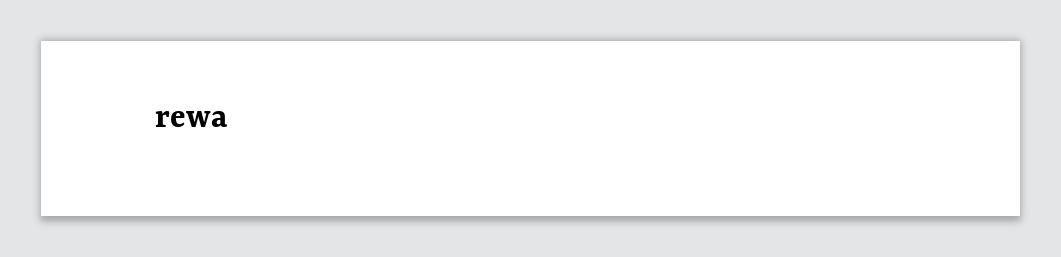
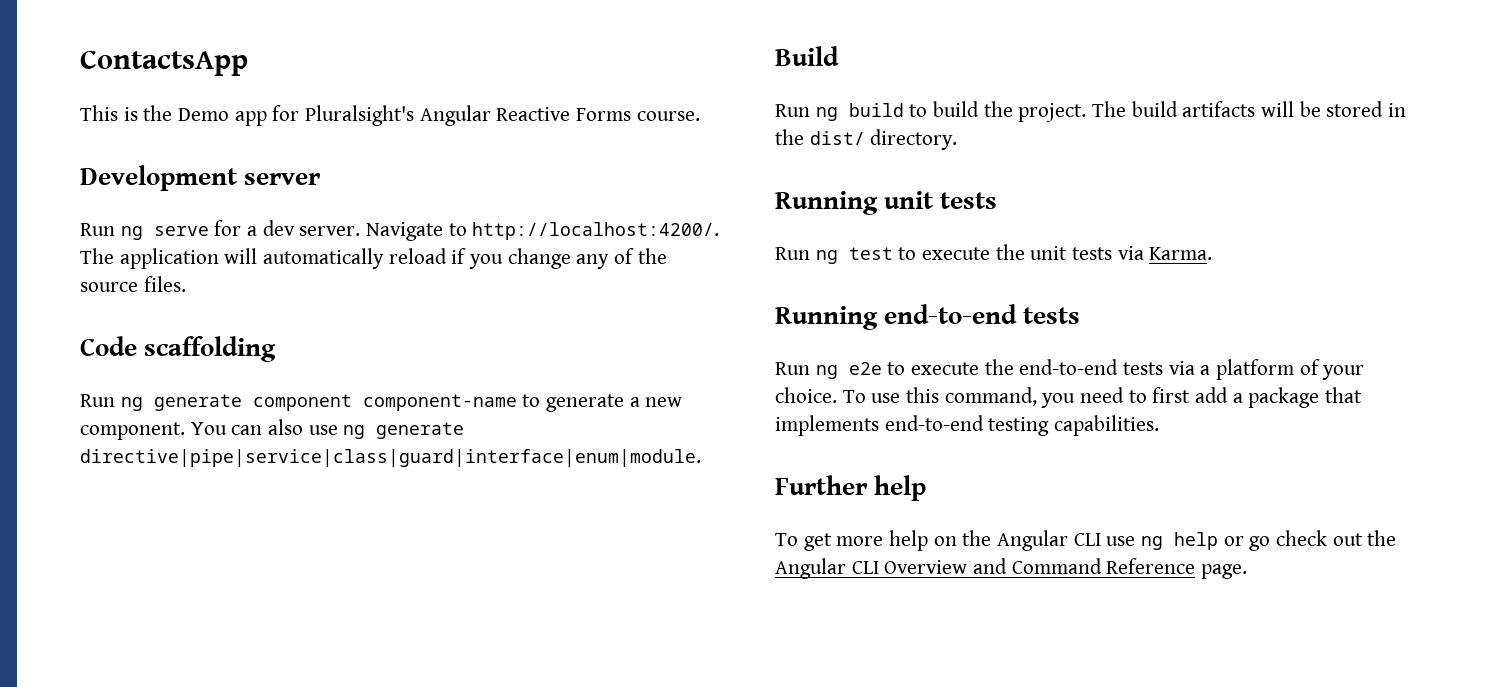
[155,111,227,127] rewa -> [80,50,248,76] [80,105,700,126] [80,165,322,191] [80,220,720,241] [80,248,667,269] [80,276,186,292] [80,336,277,362] [80,394,683,412] [80,419,465,440] [80,449,701,467] [775,46,839,66] [775,101,1407,122] [775,129,958,150] [775,191,998,215] [775,244,1213,264] [775,304,1081,330] [775,359,1365,380] [775,387,1363,408] [775,415,1160,436] [775,475,927,501] [775,530,1397,551] [775,558,1248,579] ContactsApp // This is the Demo app for Pluralsight's Angular Reactive Forms course. // Development server // Run ng serve for a dev server. Navigate to http://localhost:4200/. The application will automatically reload if you change any of the source files. // Code scaffolding // Run ng generate component component-name to generate a new component. You can also use ng generate directive|pipe|service|class|guard|interface|enum|module. // Build // Run ng build to build the project. The build artifacts will be stored in the dist/ directory. // Running unit tests // Run ng test to execute the unit tests via Karma. // Running end-to-end tests // Run ng e2e to execute the end-to-end tests via a platform of your choice. To use this command, you need to first add a package that implements end-to-end testing capabilities. // Further help // To get more help on the Angular CLI use ng help or go check out the Angular CLI Overview and Command Reference page.

